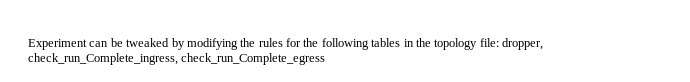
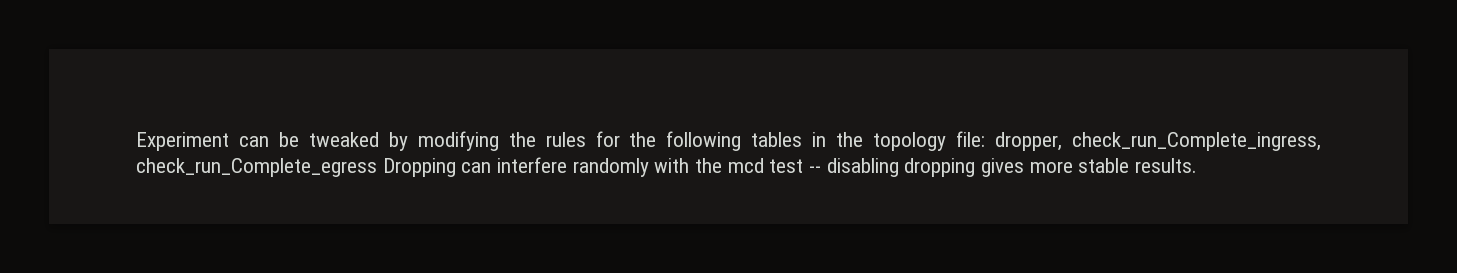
(326, 59) none -> [382,157,1198,177] Dropping can interfere randomly with the mcd test -- disabling dropping gives more stable results.

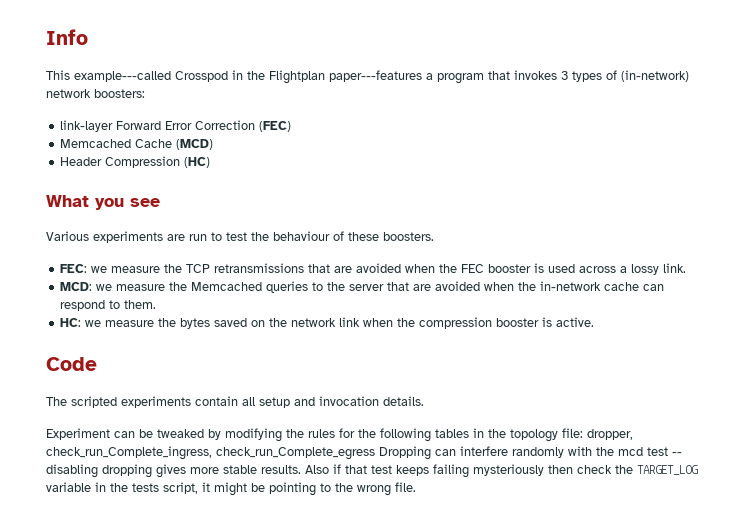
(136, 141) none -> [46,29,88,45] [46,70,689,84] [46,89,145,98] [60,120,292,132] [60,139,214,150] [60,156,211,168] [46,195,160,210] [46,231,434,243] [60,263,687,275] [60,281,665,293] [60,300,157,311] [60,317,595,329] [46,357,97,371] [46,396,424,408] Info // This example---called Crosspod in the Flightplan paper---features a program that invokes 3 types of (in-network) network boosters: // link-layer Forward Error Correction (FEC) // Memcached Cache (MCD) // Header Compression (HC) // What you see // Various experiments are run to test the behaviour of these boosters. // FEC: we measure the TCP retransmissions that are avoided when the FEC booster is used across a lossy link. // MCD: we measure the Memcached queries to the server that are avoided when the in-network cache can respond to them. // HC: we measure the bytes saved on the network link when the compression booster is active. // Code // The scripted experiments contain all setup and invocation details. //
(1198, 165) none -> [305,464,698,478] [46,482,416,496] Also if that test keeps failing mysteriously then check the TARGET_LOG variable in the tests script, it might be pointing to the wrong file.

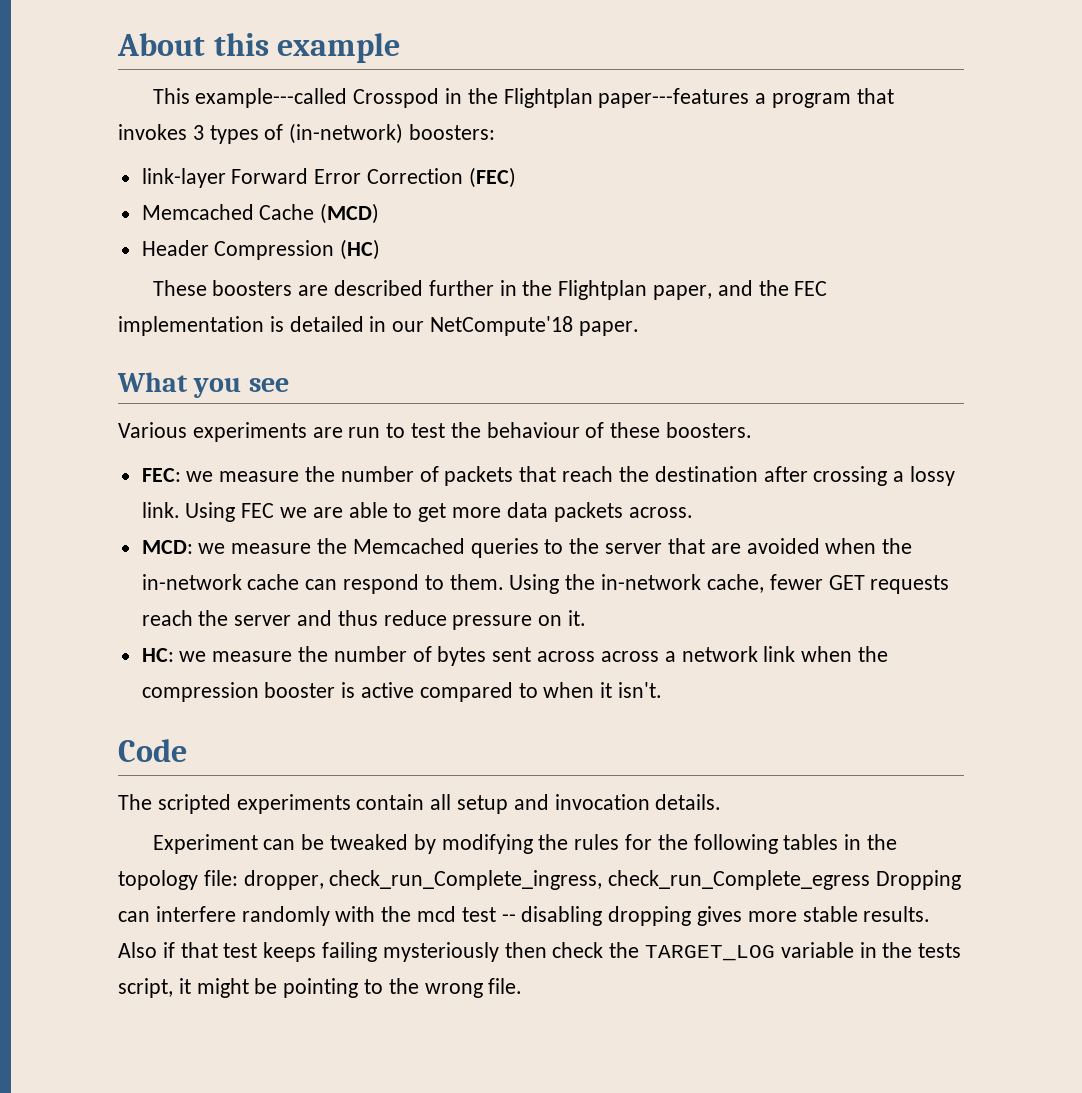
[46,29,88,45] Info -> [117,33,401,63] About this example
[46,89,91,98] network -> (404, 133) none
(211, 162) none -> [152,280,828,300] [118,316,639,336] // These boosters are described further in the Flightplan paper, and the FEC implementation is detailed in our NetCompute'18 paper.
[186,263,687,275] TCP retransmissions that are avoided when the FEC booster is used across a lossy link. -> [340,466,955,486] [141,502,693,522] number of packets that reach the destination after crossing a lossy link. Using FEC we are able to get more data packets across.
[60,318,288,329] // HC: we measure the bytes saved on the -> [509,574,950,594] [141,610,587,630] [141,646,676,666] Using the in-network cache, fewer GET requests reach the server and thus reduce pressure on it. // HC: we measure the number of bytes sent across across a
[556,317,595,327] active. -> [361,682,663,702] active compared to when it isn't.

